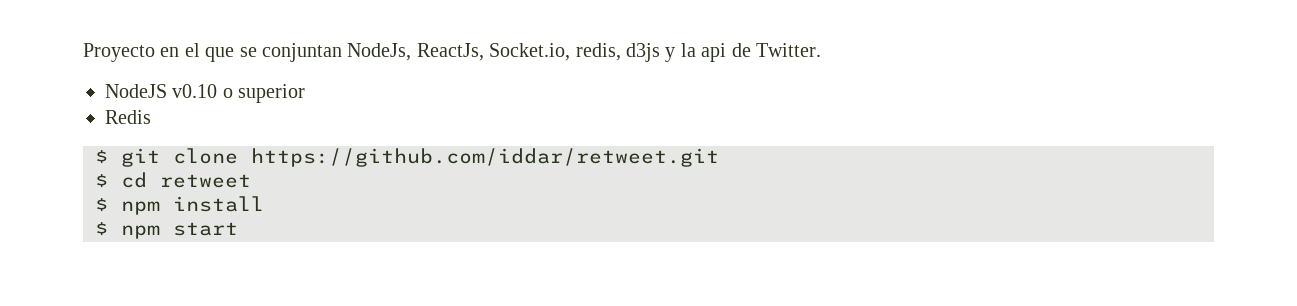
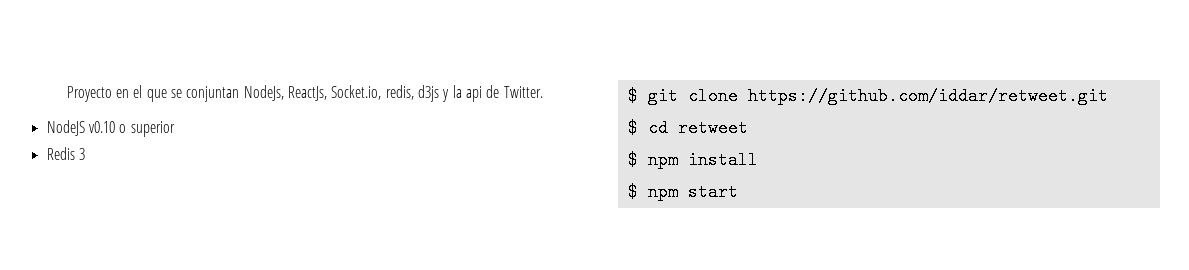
(151, 117) none -> [78,148,85,160] 3

